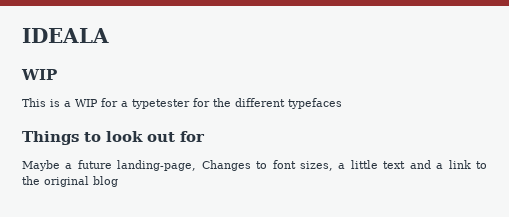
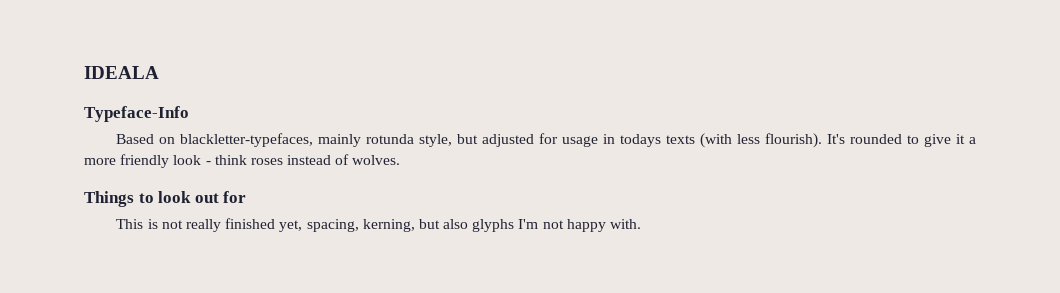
[21,69,57,80] [22,98,342,109] WIP // This is a WIP for a typetester for the different typefaces -> [84,106,189,122] [116,133,977,148] [84,154,401,168] Typeface-Info // Based on blackletter-typefaces, mainly rotunda style, but adjusted for usage in todays texts (with less flourish). It's rounded to give it a more friendly look - think roses instead of wolves.
[22,160,488,171] [22,176,118,187] Maybe a future landing-page, Changes to font sizes, a little text and a link to the original blog -> [116,218,641,232] This is not really finished yet, spacing, kerning, but also glyphs I'm not happy with.

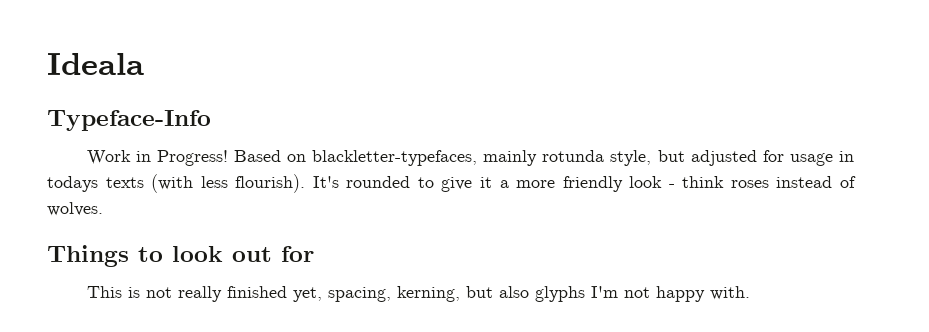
[84,66,159,79] IDEALA -> [47,53,144,75] Ideala
(189, 114) none -> [86,150,228,166] Work in Progress!

